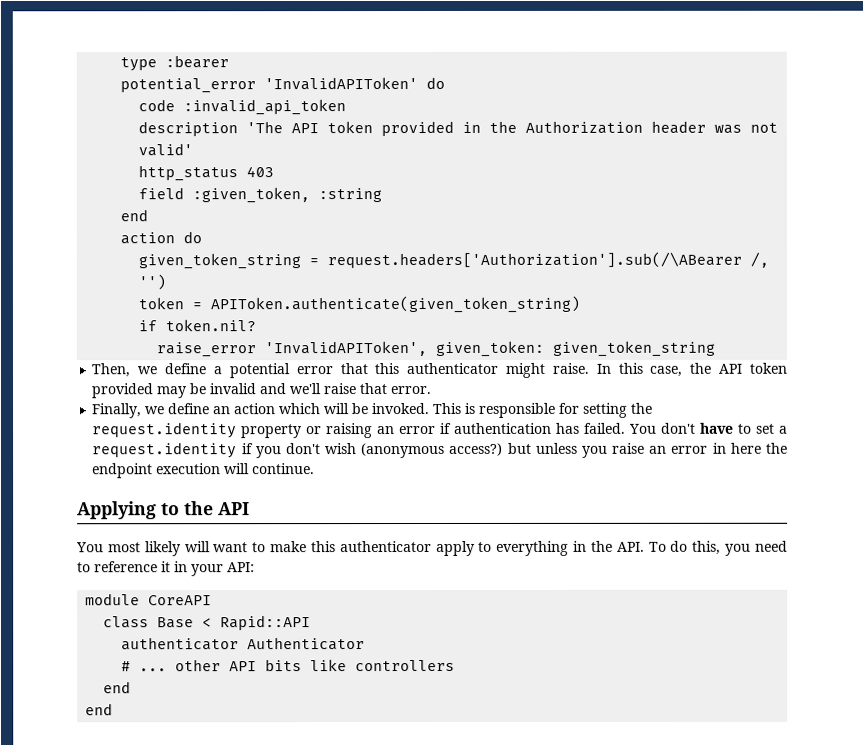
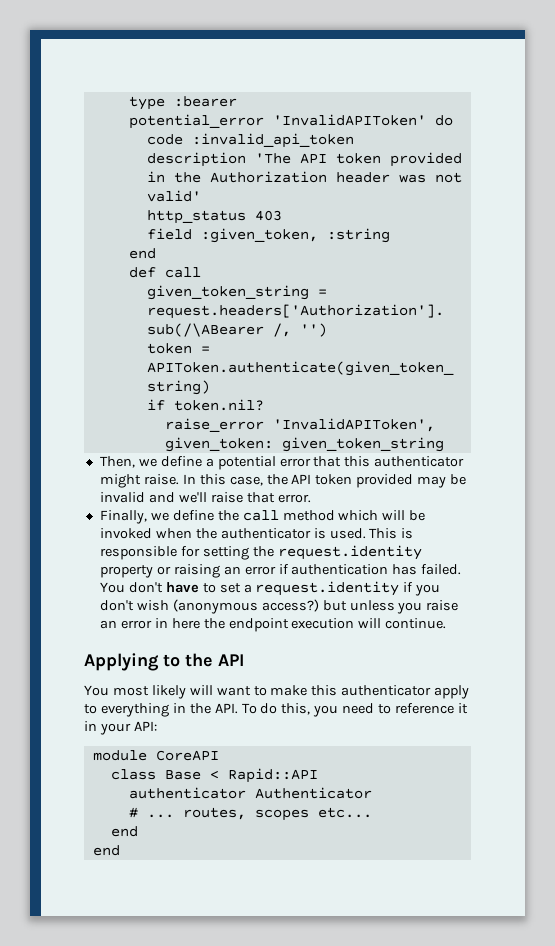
[120,231,203,245] action do -> [128,267,201,278] def call
[213,403,431,415] an action which will be invoked. -> [217,510,426,521] [99,528,366,539] the call method which will be invoked when the authenticator is used.
[175,659,456,672] other API bits like controllers -> [182,807,372,821] routes, scopes etc...

